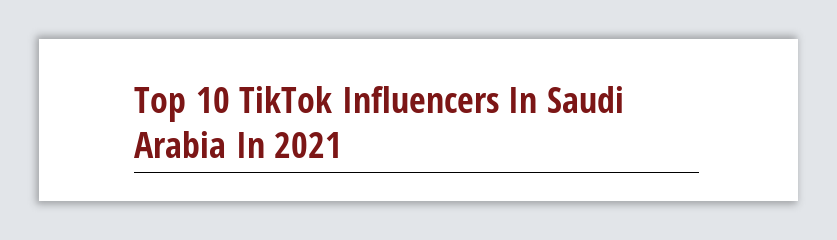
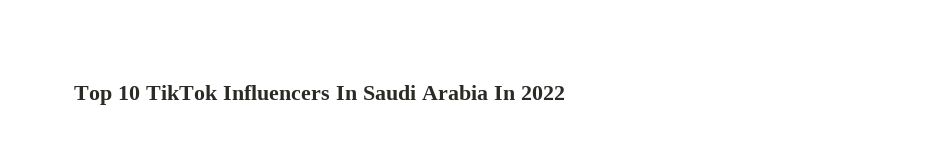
[274,132,343,158] 2021 -> [521,86,565,100] 2022

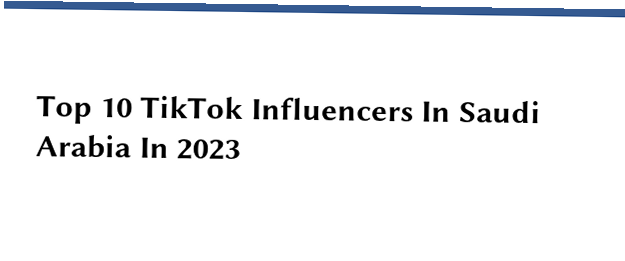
[521,86,565,100] 2022 -> [176,139,242,161] 2023

